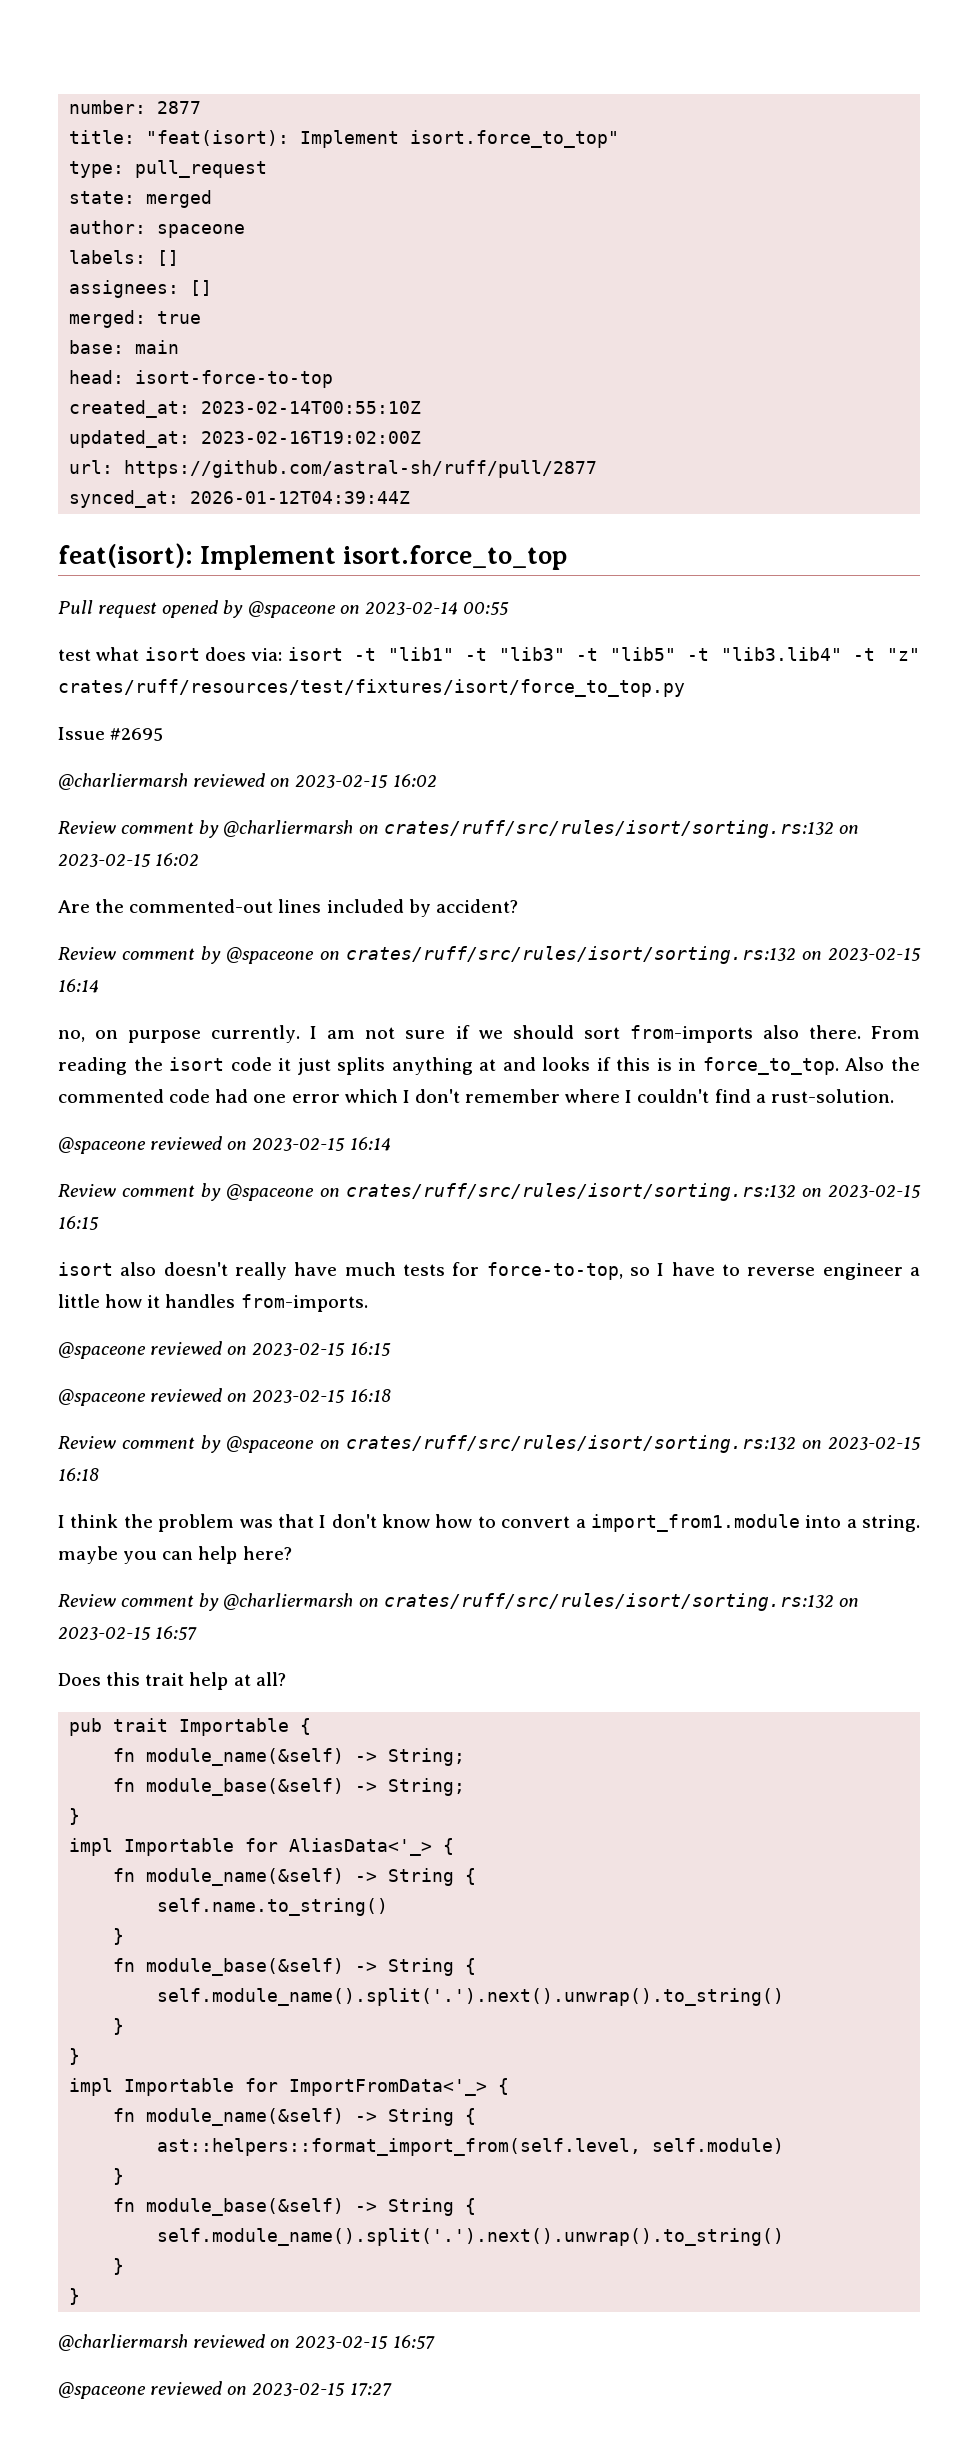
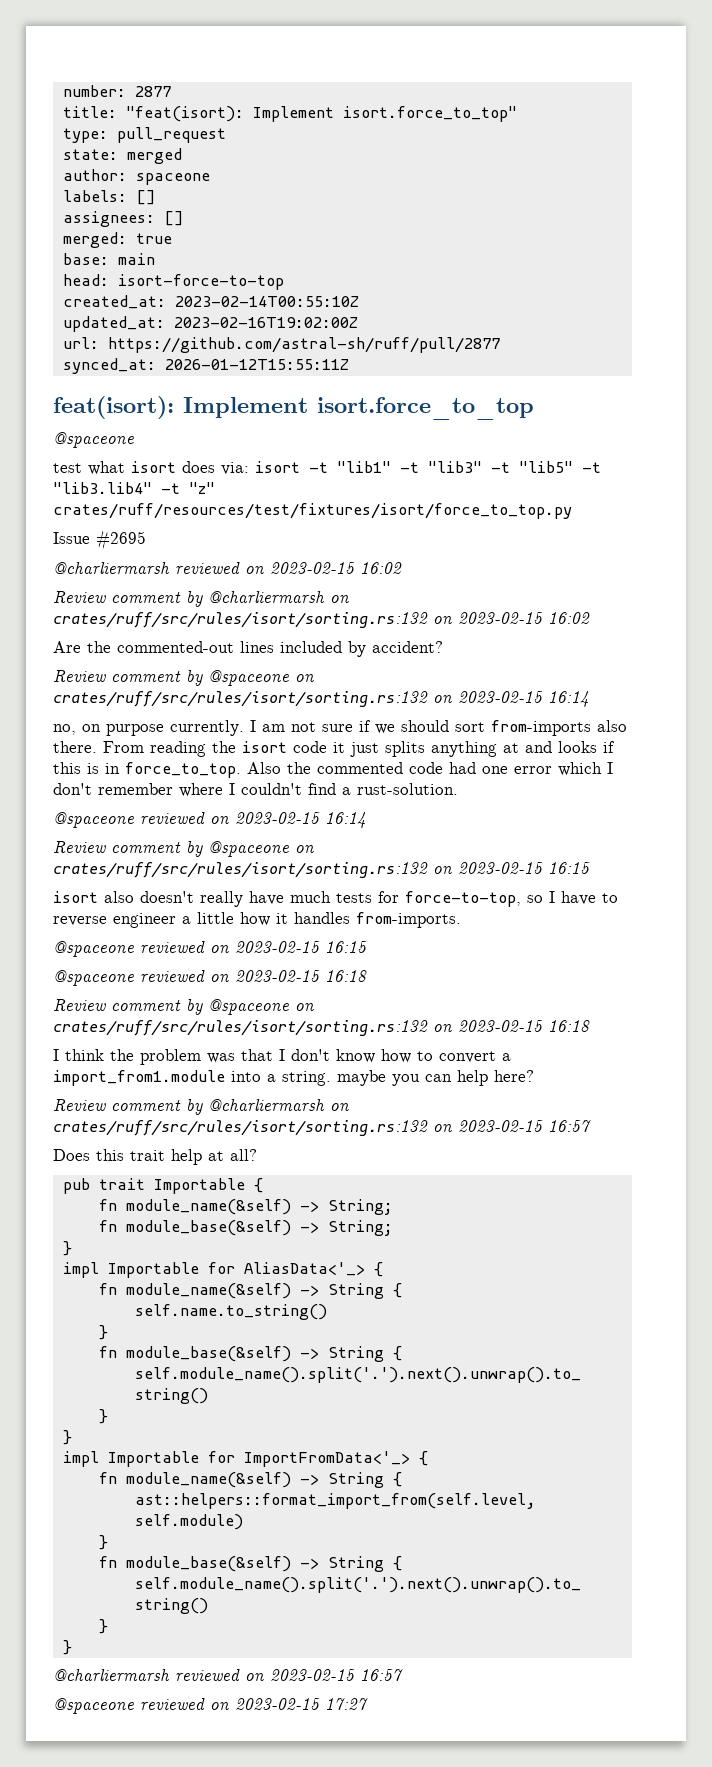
[190,491,411,504] 2026-01-12T04:39:44Z -> [164,359,349,370] 2026-01-12T15:55:11Z
[58,600,509,618] Pull request opened by @spaceone on 2023-02-14 00:55 -> [53,432,134,448] @spaceone

